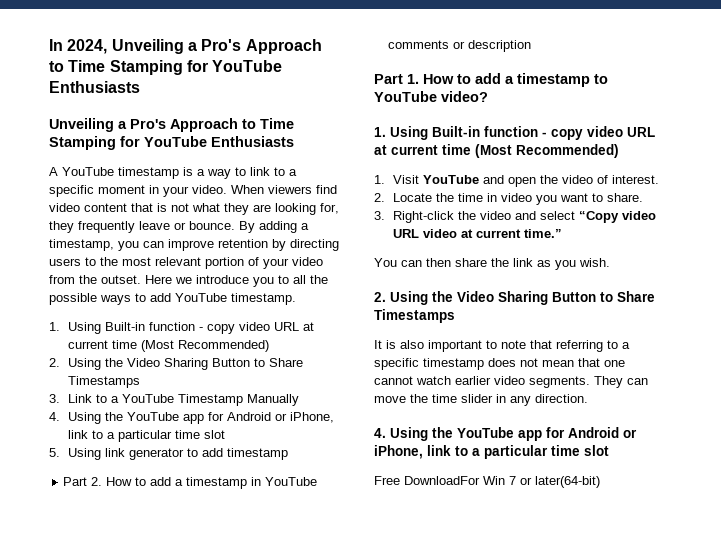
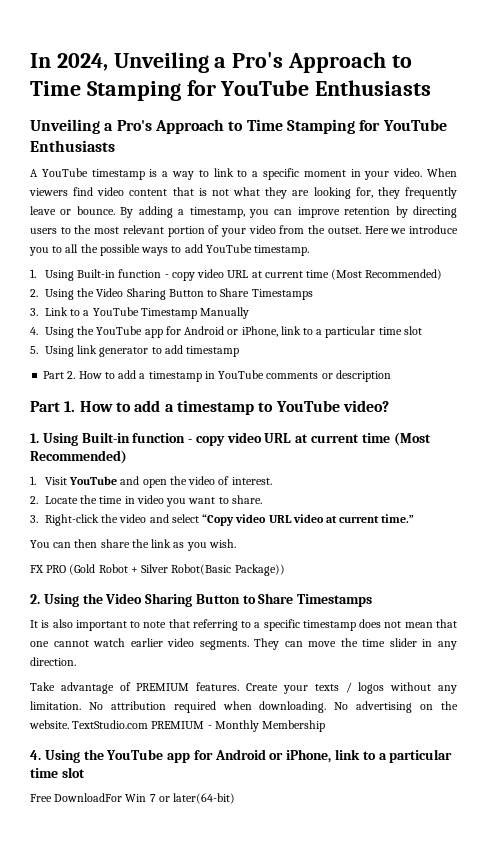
(610, 262) none -> [30,564,285,576] // FX PRO (Gold Robot + Silver Robot(Basic Package))
(588, 398) none -> [30,682,457,694] [30,701,459,713] [29,720,326,732] // Take advantage of PREMIUM features. Create your texts / logos without any limitation. No attribution required when downloading. No advertising on the website. TextStudio.com PREMIUM - Monthly Membership

